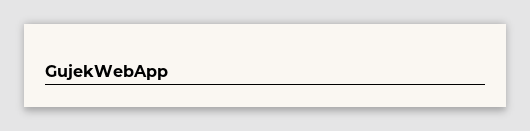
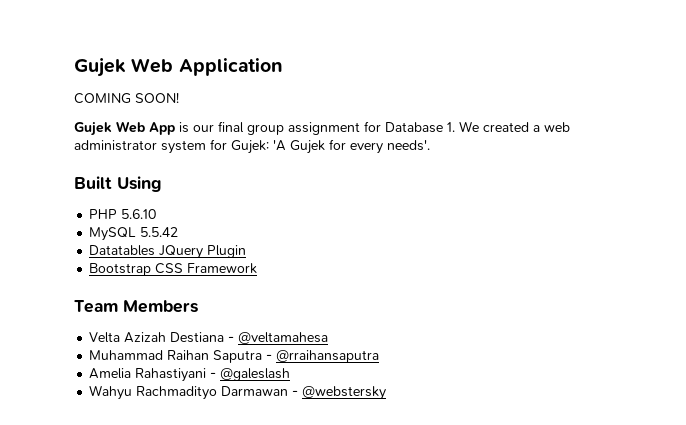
[45,64,168,80] GujekWebApp -> [74,58,283,77] [74,92,179,104] [74,121,570,136] [74,139,430,154] [74,176,162,192] [89,209,157,219] [89,227,179,241] [89,245,247,259] [89,263,258,276] [74,300,198,313] [89,332,329,344] [89,350,380,363] [89,368,291,382] [89,385,387,400] Gujek Web Application // COMING SOON! // Gujek Web App is our final group assignment for Database 1. We created a web administrator system for Gujek: 'A Gujek for every needs'. // Built Using // PHP 5.6.10 // MySQL 5.5.42 // Datatables JQuery Plugin // Bootstrap CSS Framework // Team Members // Velta Azizah Destiana - @veltamahesa // Muhammad Raihan Saputra - @rraihansaputra // Amelia Rahastiyani - @galeslash // Wahyu Rachmadityo Darmawan - @webstersky

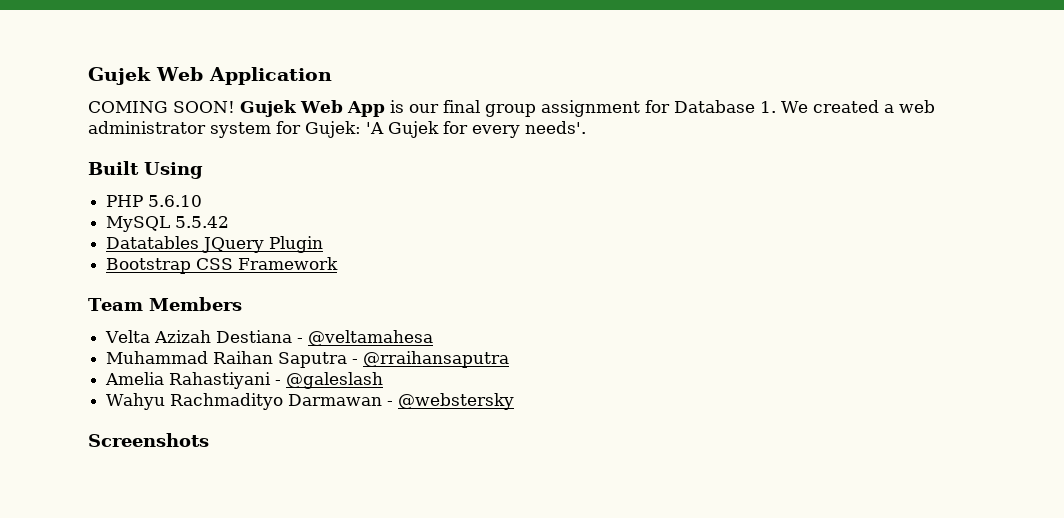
(179, 97) // -> (235, 107) none
(387, 393) none -> [88,433,209,447] // Screenshots

